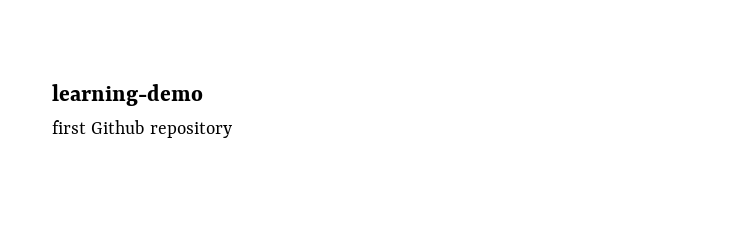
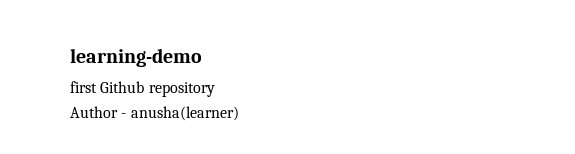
(232, 130) none -> [70,106,239,121] // Author - anusha(learner)

